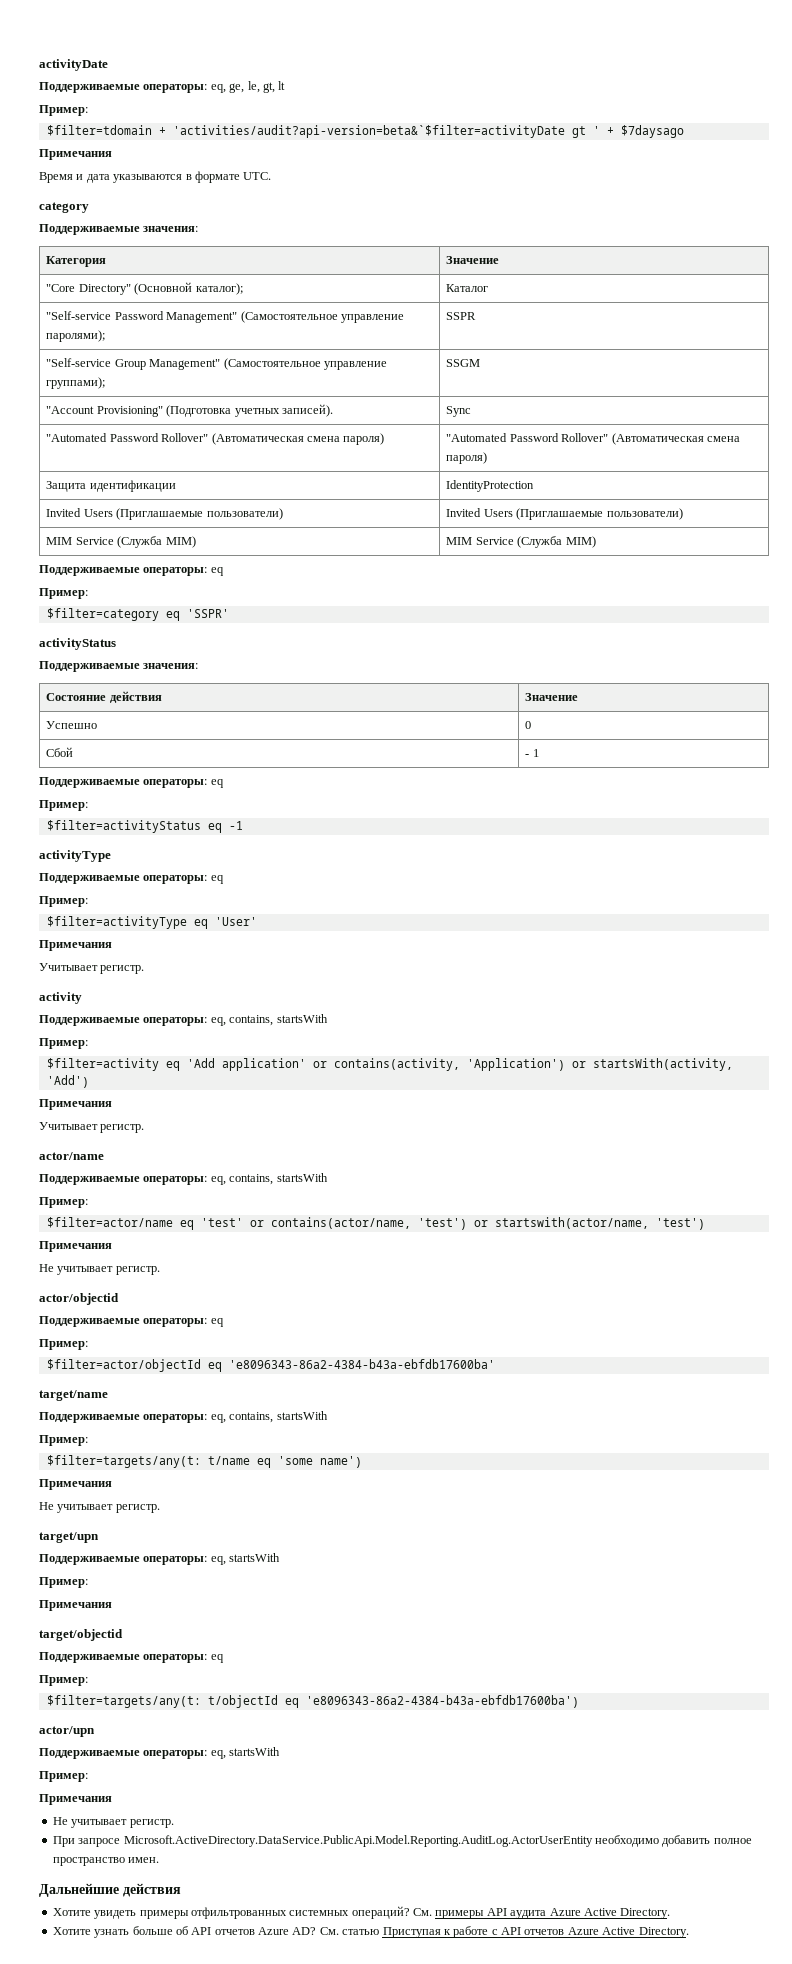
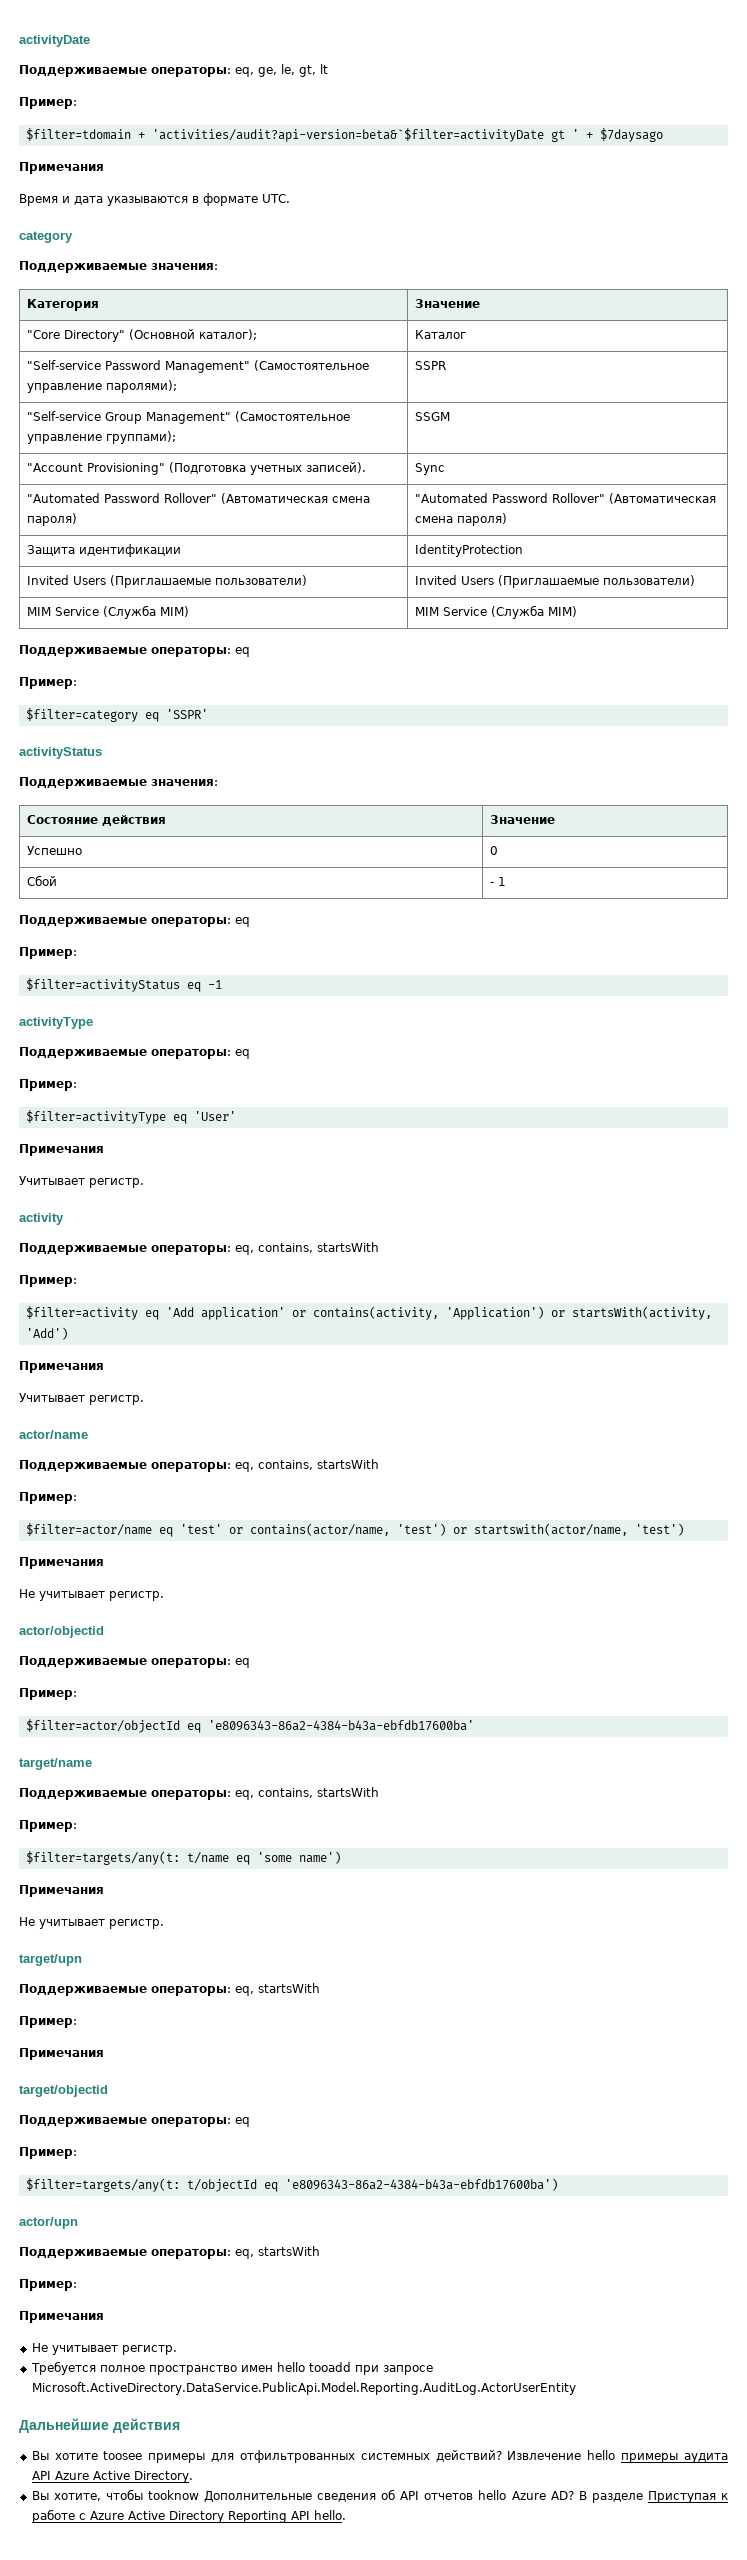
[52,1835,752,1847] [52,1857,160,1866] [39,1883,181,1897] [52,1906,671,1919] [52,1926,173,1938] При запросе Microsoft.ActiveDirectory.DataService.PublicApi.Model.Reporting.AuditLog.ActorUserEntity необходимо добавить полное пространство имен. // Дальнейшие действия // Хотите увидеть примеры отфильтрованных системных операций? См. примеры API аудита Azure Active Directory. // Хотите узнать больше -> [30,2361,433,2375] [31,2382,576,2395] [19,2418,180,2433] [31,2450,729,2463] [31,2471,193,2483] [31,2489,377,2502] Требуется полное пространство имен hello tooadd при запросе Microsoft.ActiveDirectory.DataService.PublicApi.Model.Reporting.AuditLog.ActorUserEntity // Дальнейшие действия // Вы хотите toosee примеры для отфильтрованных системных действий? Извлечение hello примеры аудита API Azure Active Directory. // Вы хотите, чтобы tooknow Дополнительные сведения
(255, 1932) none -> [478,2490,507,2500] hello
[319,1927,380,1935] См. статью -> [578,2491,643,2503] В разделе
[501,1927,689,1938] API отчетов Azure Active Directory. -> [89,2510,346,2523] Azure Active Directory Reporting API hello.

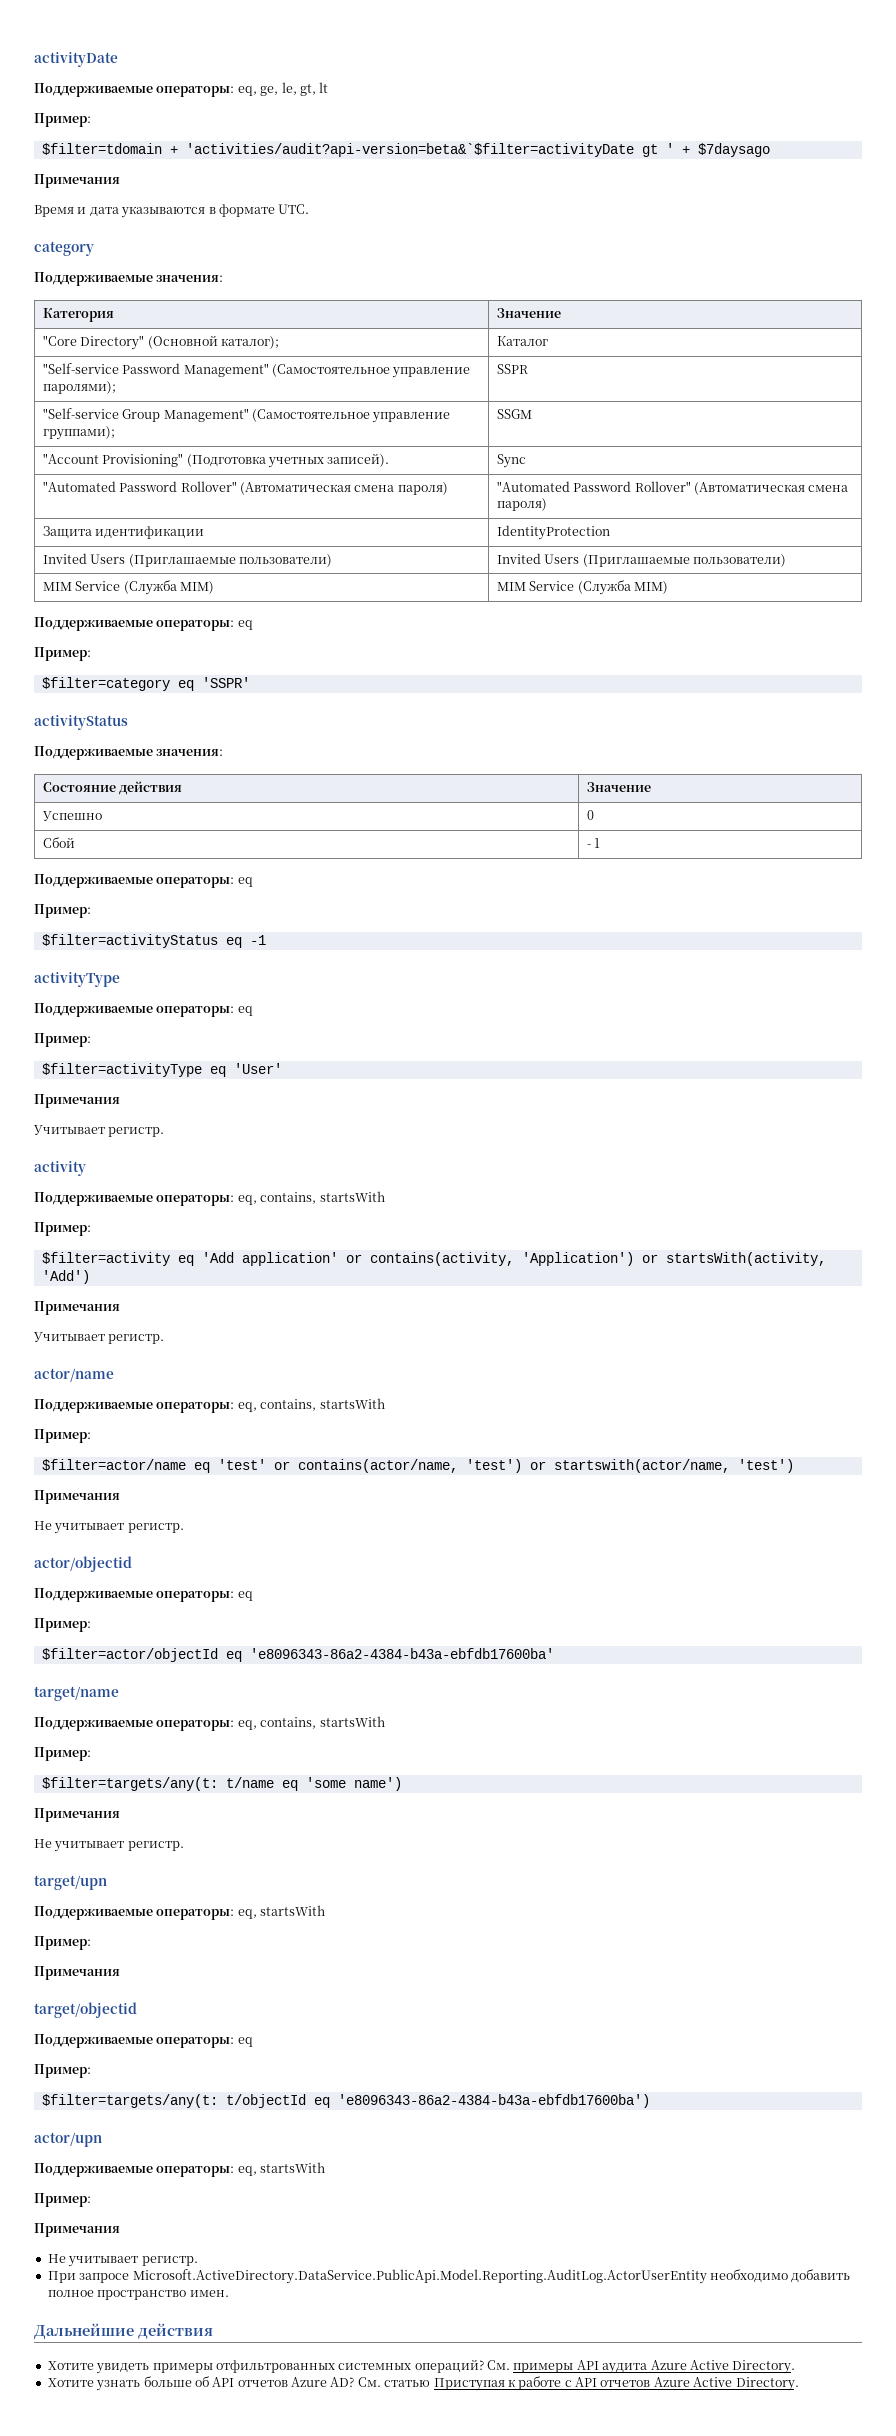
[30,2361,433,2375] [31,2382,576,2395] [19,2418,180,2433] [31,2450,729,2463] [31,2471,193,2483] [31,2489,377,2502] Требуется полное пространство имен hello tooadd при запросе Microsoft.ActiveDirectory.DataService.PublicApi.Model.Reporting.AuditLog.ActorUserEntity // Дальнейшие действия // Вы хотите toosee примеры для отфильтрованных системных действий? Извлечение hello примеры аудита API Azure Active Directory. // Вы хотите, чтобы tooknow Дополнительные сведения -> [47,2269,851,2284] [47,2290,229,2300] [34,2323,213,2340] [47,2359,796,2374] [47,2376,192,2391] При запросе Microsoft.ActiveDirectory.DataService.PublicApi.Model.Reporting.AuditLog.ActorUserEntity необходимо добавить полное пространство имен. // Дальнейшие действия // Хотите увидеть примеры отфильтрованных системных операций? См. примеры API аудита Azure Active Directory. // Хотите узнать больше
[478,2490,507,2500] hello -> (288, 2383) none
[578,2491,643,2503] В разделе -> [357,2377,431,2387] См. статью
[89,2510,346,2523] Azure Active Directory Reporting API hello. -> [575,2377,799,2391] API отчетов Azure Active Directory.

